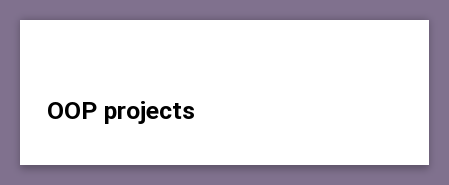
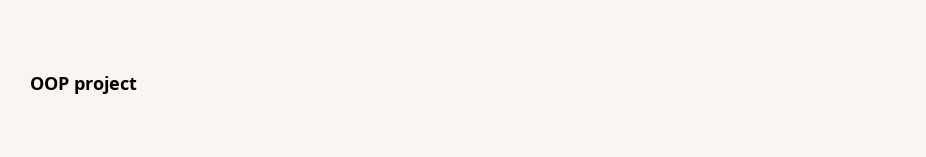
[103,101,195,124] projects -> [74,76,137,94] project

